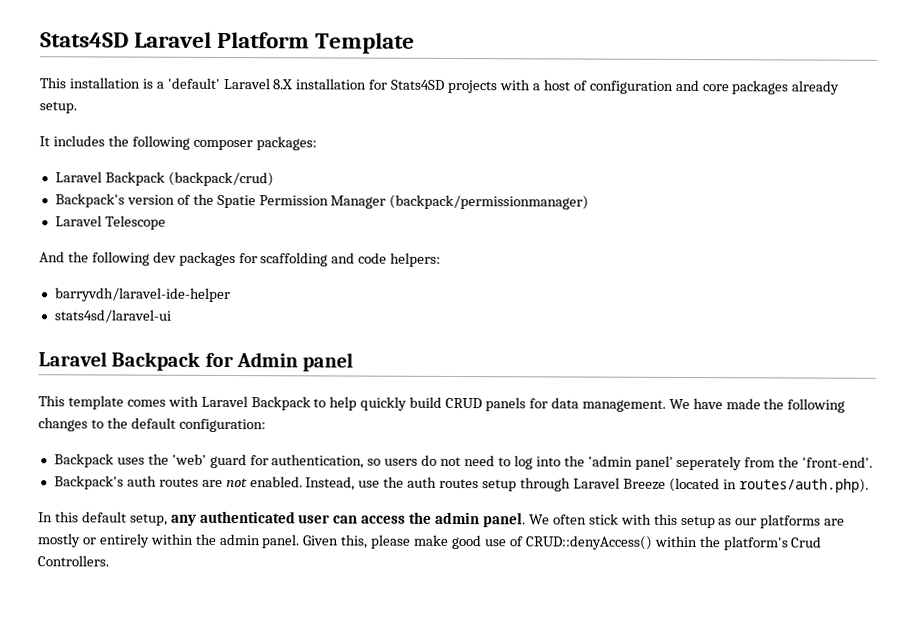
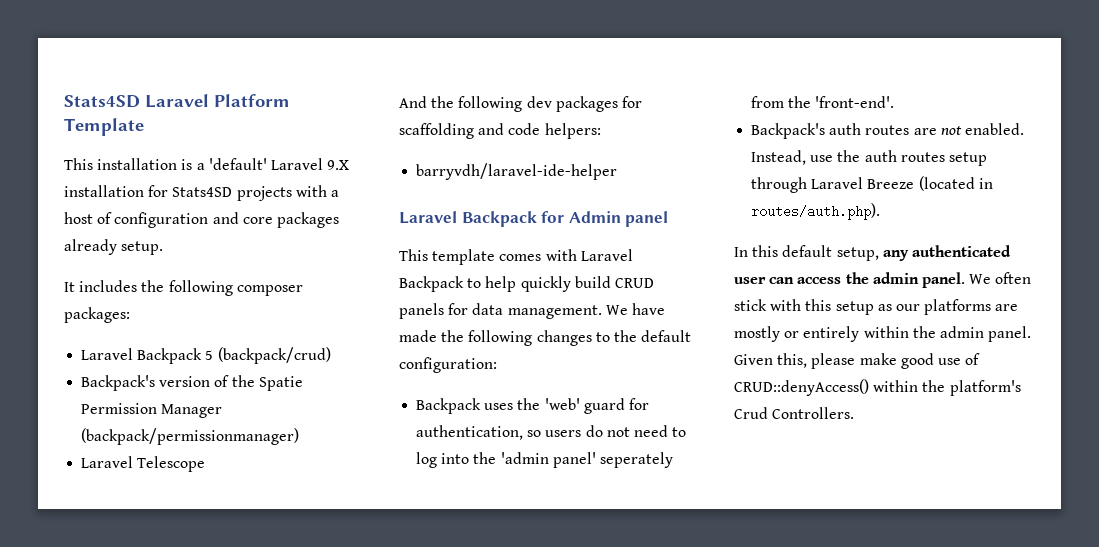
[272,79,293,90] 8.X -> [327,160,350,170] 9.X
(165, 178) none -> [205,350,214,360] 5
[53,309,171,323] // stats4sd/laravel-ui -> (618, 171) none

